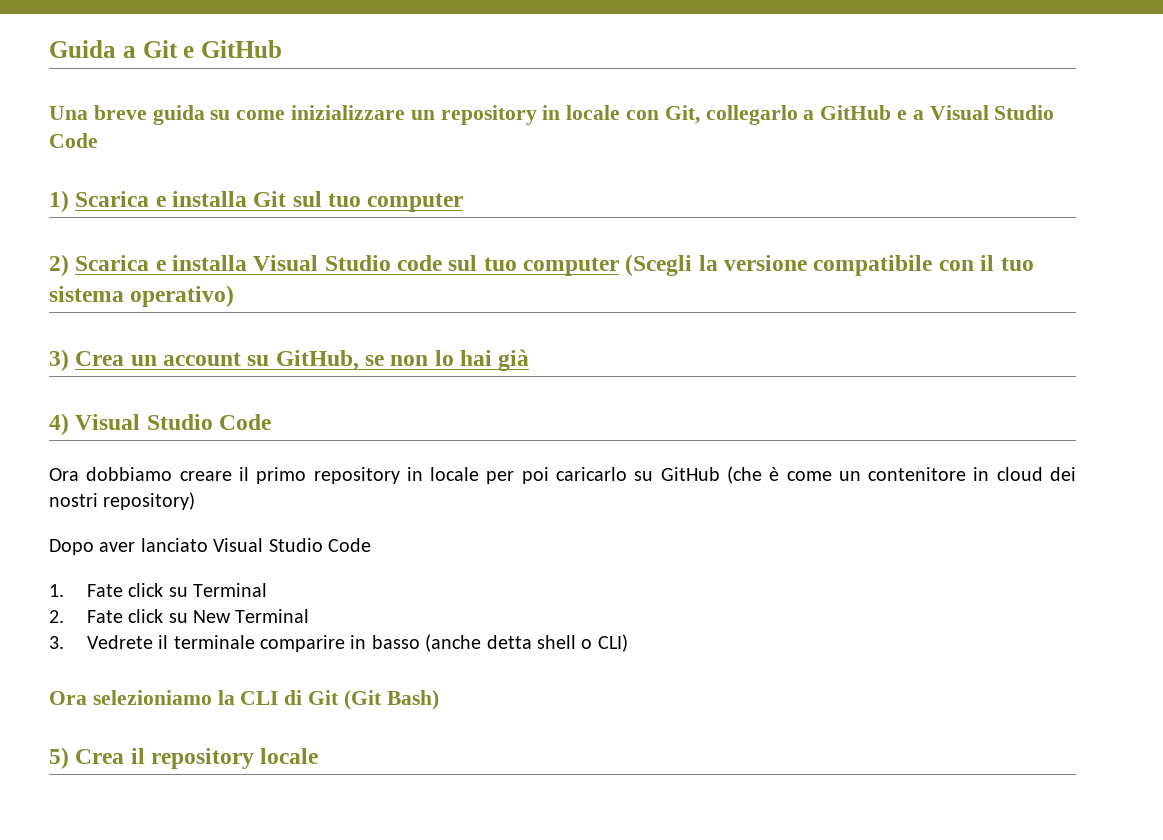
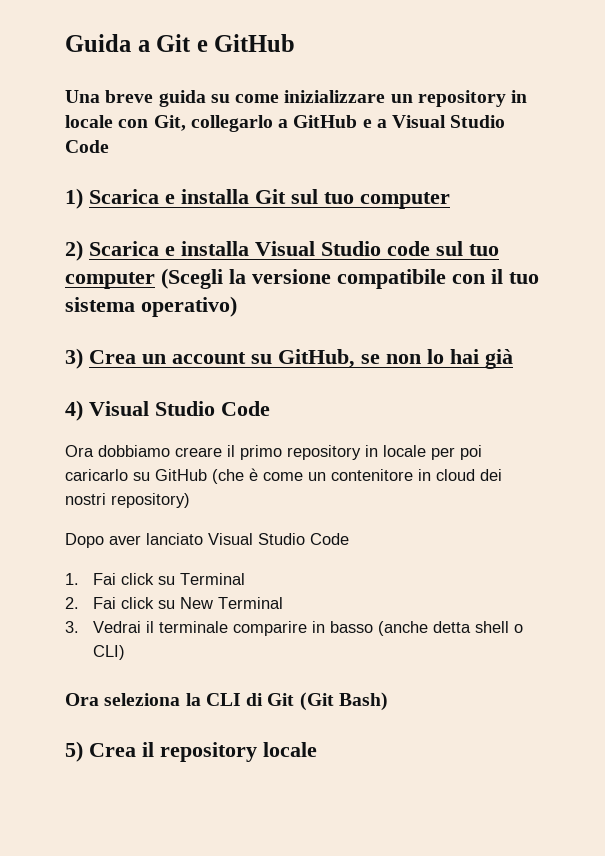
[86,584,123,597] Fate -> [93,573,117,585] Fai
[86,610,123,623] Fate -> [93,597,117,609] Fai
[86,635,153,649] Vedrete -> [93,621,142,633] Vedrai
[92,690,212,705] selezioniamo -> [104,693,181,706] seleziona

